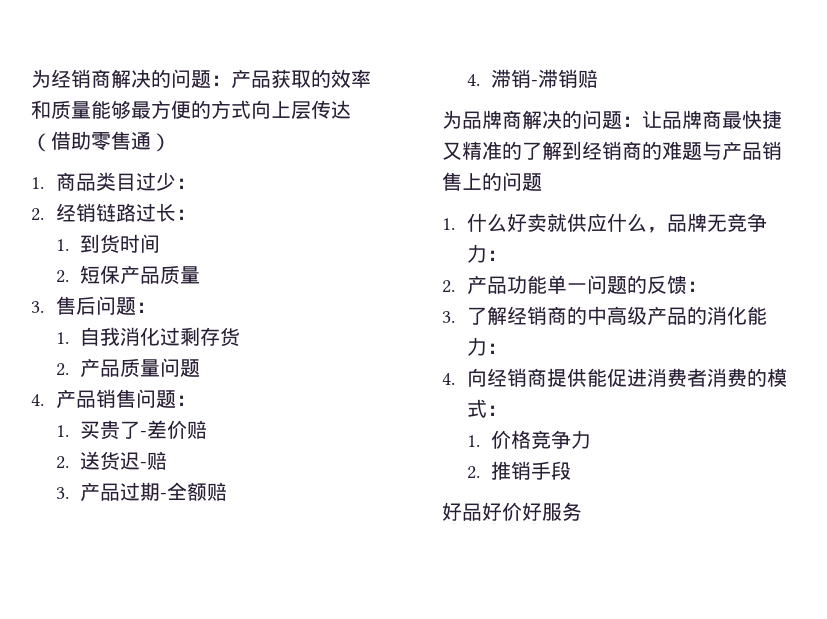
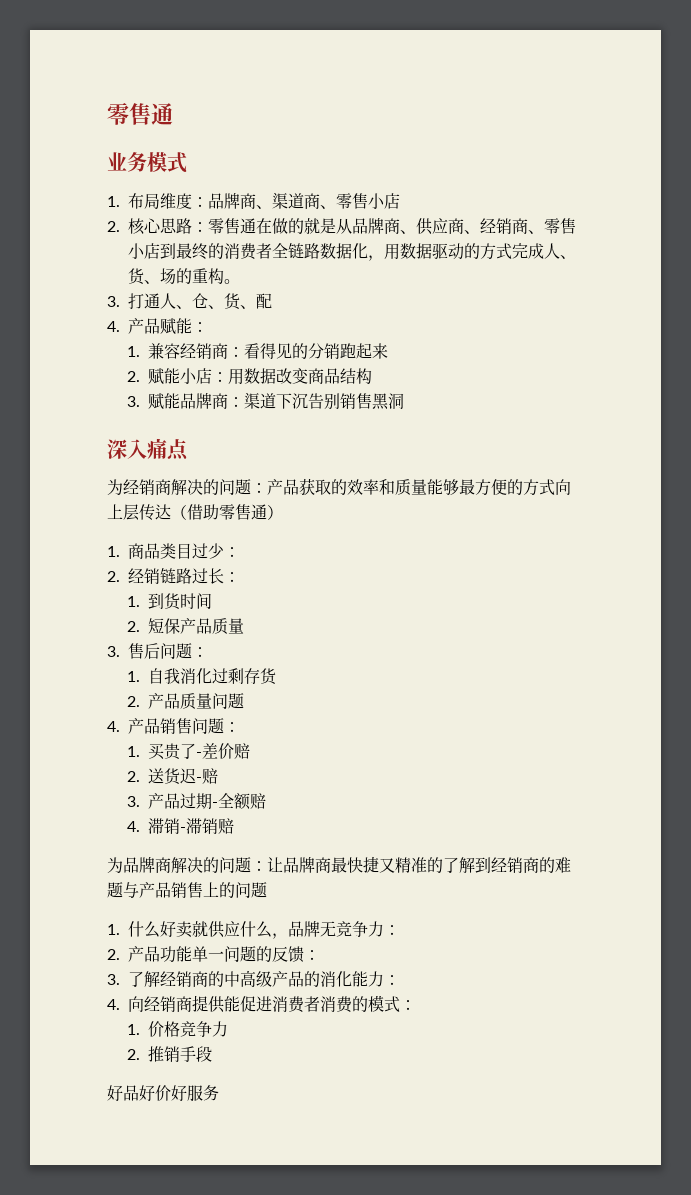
(31, 78) none -> [107,102,173,125] [107,152,187,173] [107,193,400,210] [107,218,576,235] [128,243,576,261] [128,268,240,285] [107,293,272,310] [107,318,208,335] [127,343,389,360] [127,368,373,385] [127,393,405,410] [107,438,189,461] 零售通 // 业务模式 // 1.布局维度：品牌商、渠道商、零售小店 // 2.核心思路：零售通在做的就是从品牌商、供应商、经销商、零售小店到最终的消费者全链路数据化，用数据驱动的方式完成人、货、场的重构。 // 3.打通人、仓、货、配 // 4.产品赋能： // 1.兼容经销商：看得见的分销跑起来 // 2.赋能小店：用数据改变商品结构 // 3.赋能品牌商：渠道下沉告别销售黑洞 // 深入痛点 //

